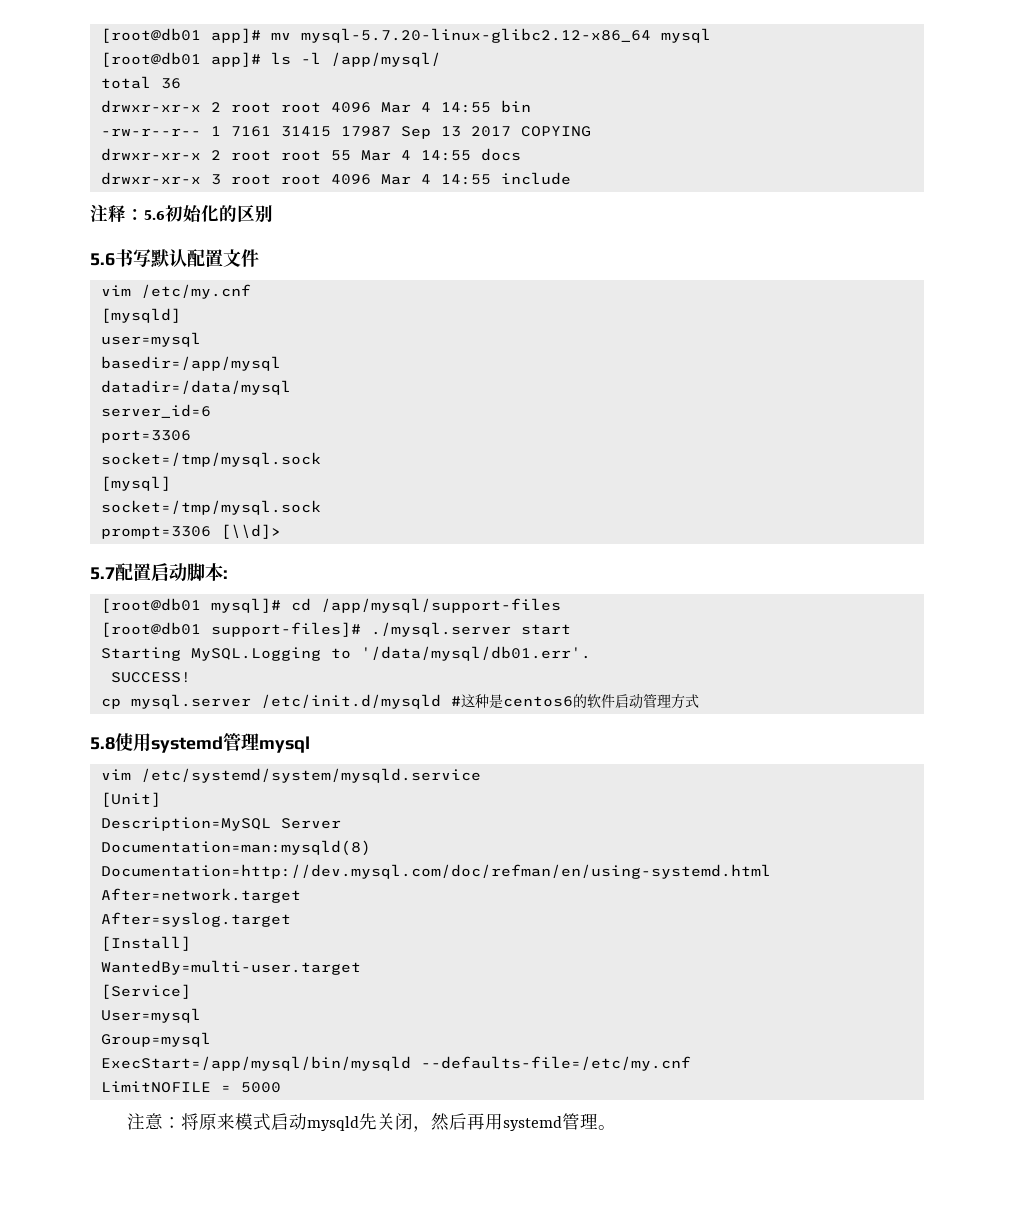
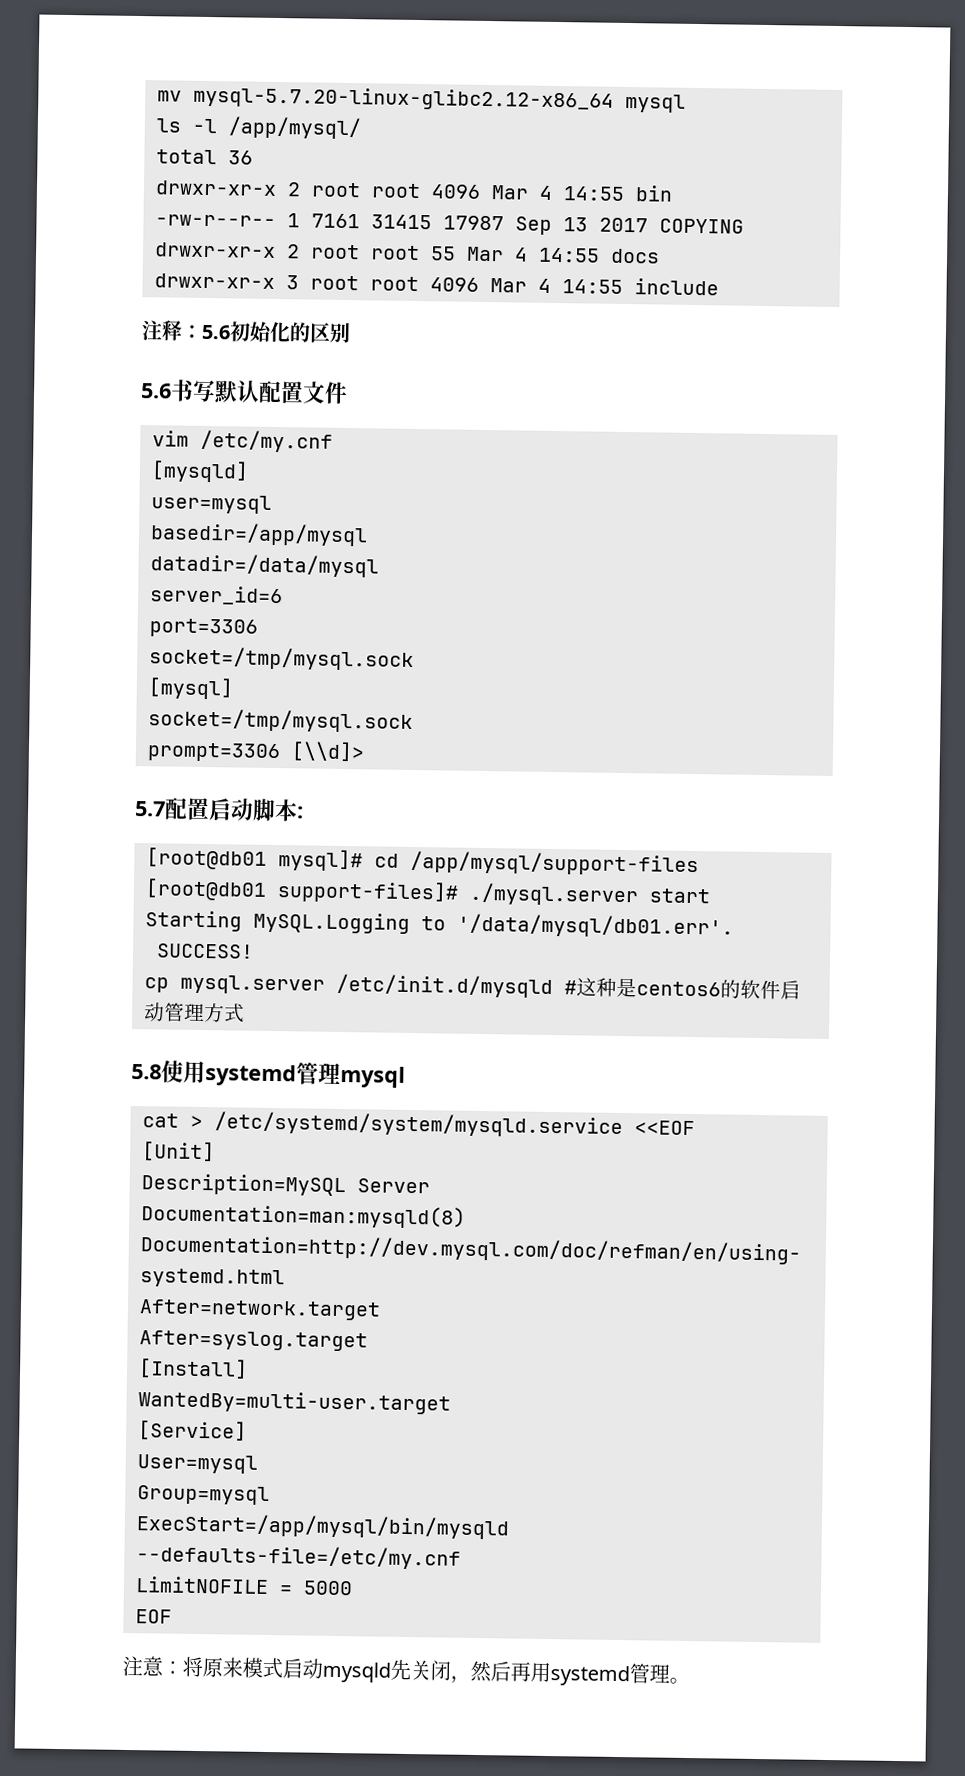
[100,28,261,43] [root@db01 app]# -> (157, 96) none
[100,52,261,67] [root@db01 app]# -> (686, 103) none
[100,769,131,780] vim -> [142,1113,203,1129] cat >
(481, 775) none -> [634,1120,695,1136] <<EOF
(281, 1087) none -> [135,1609,172,1624] // EOF

